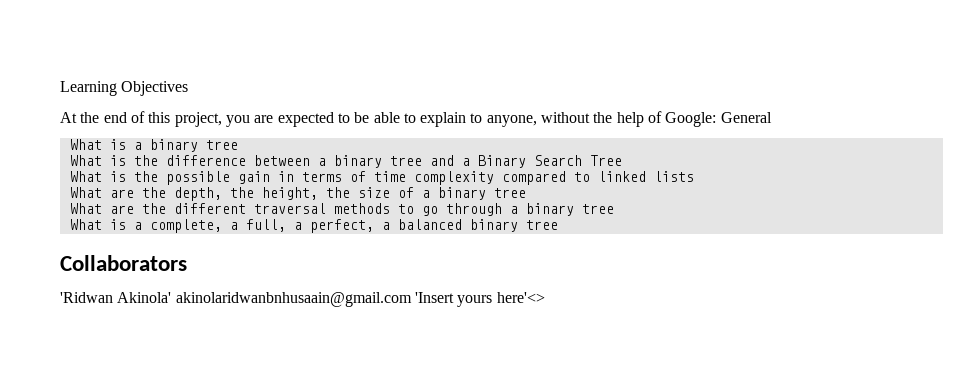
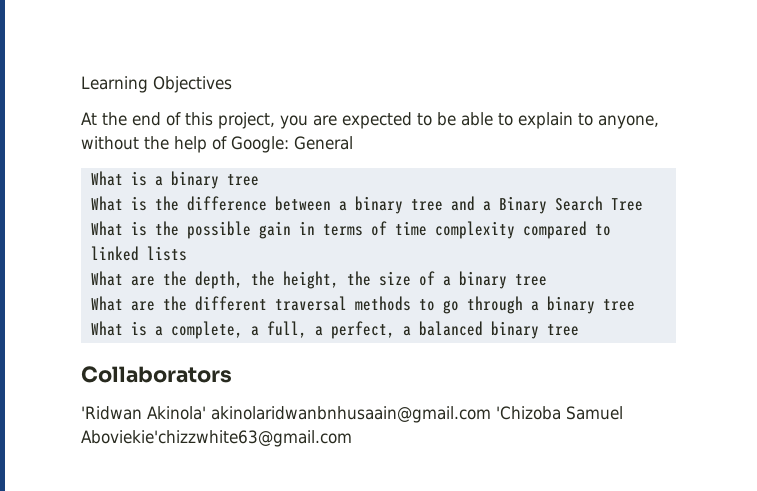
[414,292,545,307] 'Insert yours here'<> -> [496,406,623,420] [81,430,352,447] 'Chizoba Samuel Aboviekie'chizzwhite63@gmail.com

